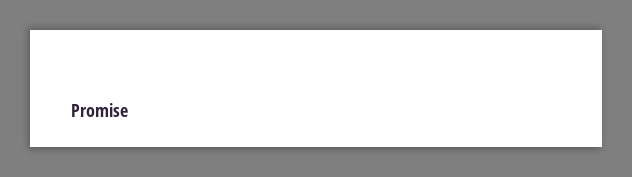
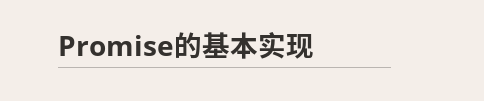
(128, 110) none -> [173,32,314,59] 的基本实现

